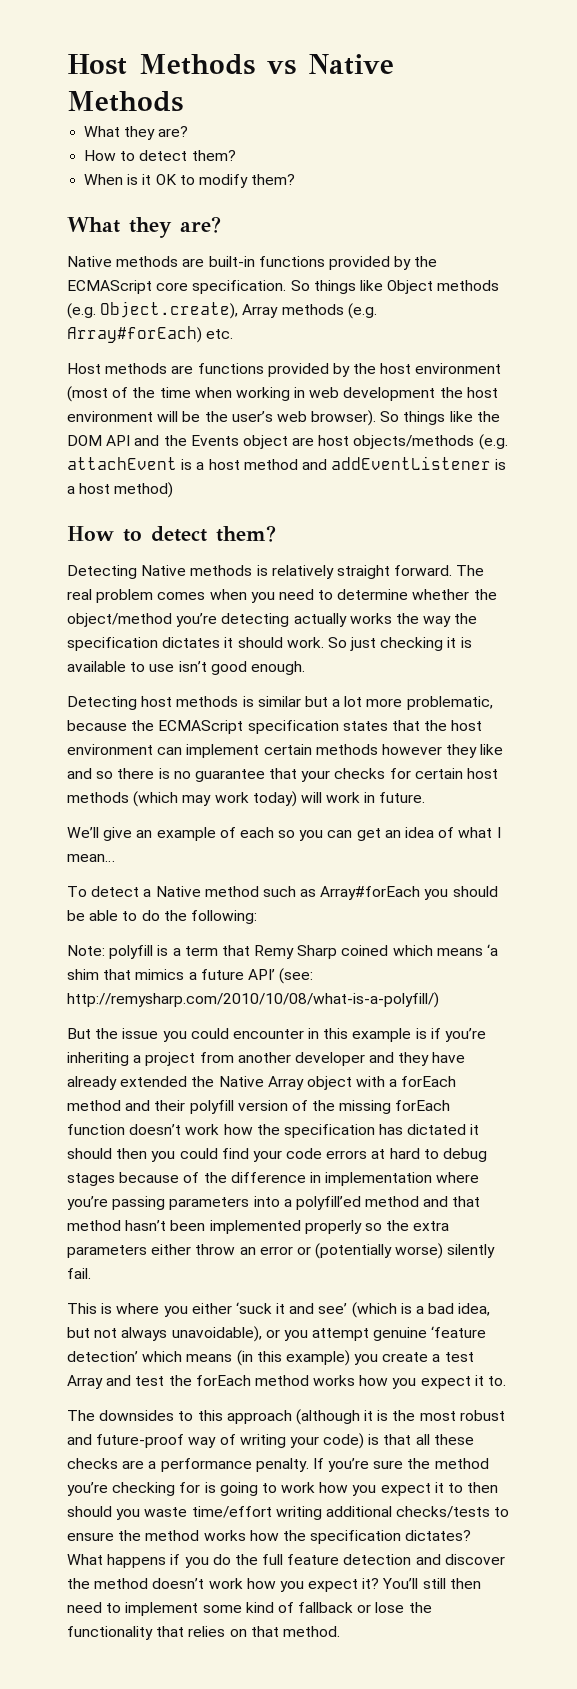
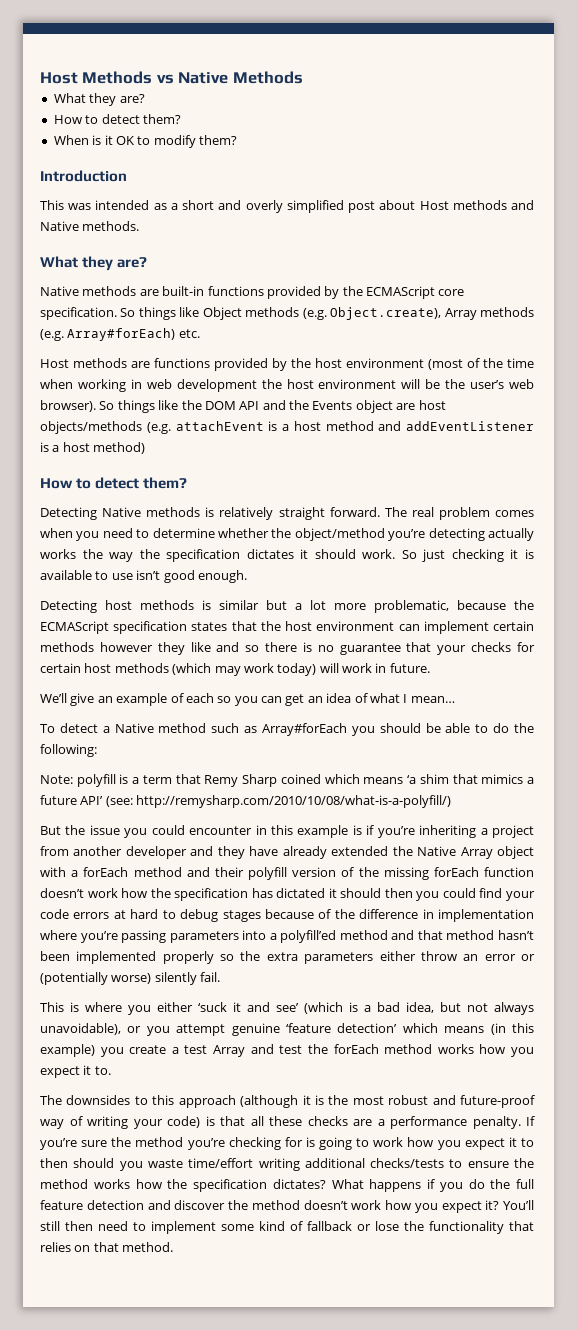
(296, 179) none -> [40,170,127,182] [40,200,534,213] [40,221,140,231] // Introduction // This was intended as a short and overly simplified post about Host methods and Native methods.

